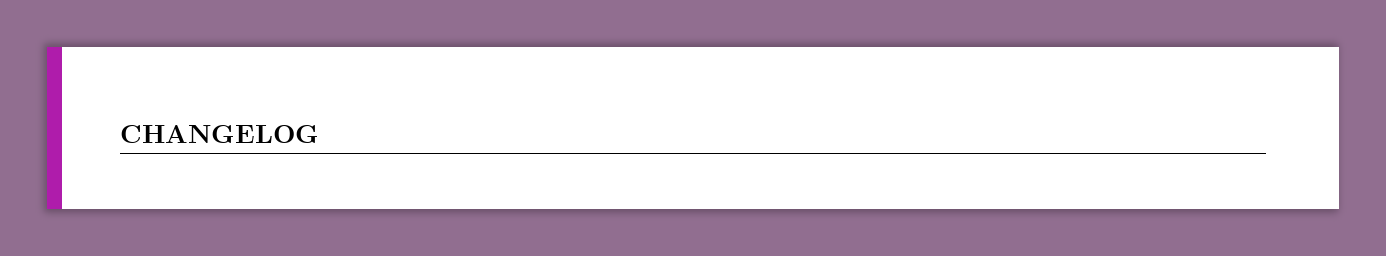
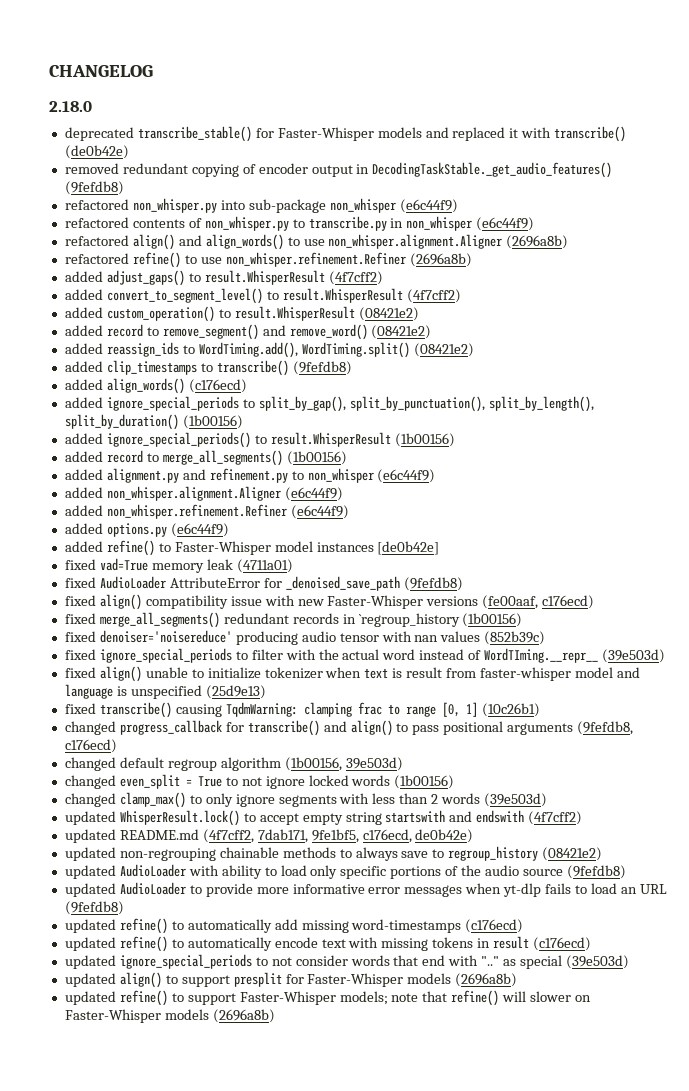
(319, 134) none -> [49,101,92,112] [64,126,627,142] [64,145,129,159] [64,162,613,178] [64,181,124,195] [64,198,458,213] [64,216,535,231] [64,234,569,250] [64,252,472,268] [64,270,383,286] [64,288,461,304] [64,306,419,322] [64,324,432,340] [64,342,474,358] [64,360,352,376] [64,378,247,394] [64,396,594,412] [64,414,243,430] [64,432,455,448] [64,450,347,466] [64,468,436,483] [64,486,343,501] [64,504,349,519] [64,523,229,537] [64,540,440,556] [64,558,293,573] [64,576,463,591] [64,594,595,610] [64,612,523,628] [64,630,546,645] [64,648,666,663] [64,666,640,682] [64,684,266,699] [64,702,540,718] [64,720,634,736] [64,739,117,753] [64,757,403,771] [64,774,455,789] [64,792,548,808] [64,810,583,826] [64,829,474,843] [64,846,603,861] [64,864,626,879] [64,882,667,897] [64,901,124,915] [64,918,524,934] [64,936,592,952] [64,954,629,969] [64,972,518,988] [64,990,592,1006] [64,1009,275,1023] // 2.18.0 // deprecated transcribe_stable() for Faster-Whisper models and replaced it with transcribe() (de0b42e) // removed redundant copying of encoder output in DecodingTaskStable._get_audio_features() (9fefdb8) // refactored non_whisper.py into sub-package non_whisper (e6c44f9) // refactored contents of non_whisper.py to transcribe.py in non_whisper (e6c44f9) // refactored align() and align_words() to use non_whisper.alignment.Aligner (2696a8b) // refactored refine() to use non_whisper.refinement.Refiner (2696a8b) // added adjust_gaps() to result.WhisperResult (4f7cff2) // added convert_to_segment_level() to result.WhisperResult (4f7cff2) // added custom_operation() to result.WhisperResult (08421e2) // added record to remove_segment() and remove_word() (08421e2) // added reassign_ids to WordTiming.add(), WordTiming.split() (08421e2) // added clip_timestamps to transcribe() (9fefdb8) // added align_words() (c176ecd) // added ignore_special_periods to split_by_gap(), split_by_punctuation(), split_by_length(), split_by_duration() (1b00156) // added ignore_special_periods() to result.WhisperResult (1b00156) // added record to merge_all_segments() (1b00156) // added alignment.py and refinement.py to non_whisper (e6c44f9) // added non_whisper.alignment.Aligner (e6c44f9) // added non_whisper.refinement.Refiner (e6c44f9) // added options.py (e6c44f9) // added refine() to Faster-Whisper model instances [de0b42e] // fixed vad=True memory leak (4711a01) // fixed AudioLoader AttributeError for _denoised_save_path (9fefdb8) // fixed align() compatibility issue with new Faster-Whisper versions (fe00aaf, c176ecd) // fixed merge_all_segments() redundant records in `regroup_history (1b00156) // fixed denoiser='noisereduce' producing audio tensor with nan values (852b39c) // fixed ignore_special_periods to filter with the actual word instead of WordTIming.__repr__ (39e503d) // fixed align() unable to initialize tokenizer when text is result from faster-whisper model and language is unspecified (25d9e13) // fixed transcribe() causing TqdmWarning: clamping frac to range [0, 1] (10c26b1) // changed progress_callback for transcribe() and align() to pass positional arguments (9fefdb8, c176ecd) // changed default regroup algorithm (1b00156, 39e503d) // changed even_split = True to not ignore locked words (1b00156) // changed clamp_max() to only ignore segments with less than 2 words (39e503d) // updated WhisperResult.lock() to accept empty string startswith and endswith (4f7cff2) // updated README.md (4f7cff2, 7dab171, 9fe1bf5, c176ecd, de0b42e) // updated non-regrouping chainable methods to always save to regroup_history (08421e2) // updated AudioLoader with ability to load only specific portions of the audio source (9fefdb8) // updated AudioLoader to provide more informative error messages when yt-dlp fails to load an URL (9fefdb8) // updated refine() to automatically add missing word-timestamps (c176ecd) // updated refine() to automatically encode text with missing tokens in result (c176ecd) // updated ignore_special_periods to not consider words that end with ".." as special (39e503d) // updated align() to support presplit for Faster-Whisper models (2696a8b) // updated refine() to support Faster-Whisper models; note that refine() will slower on Faster-Whisper models (2696a8b)

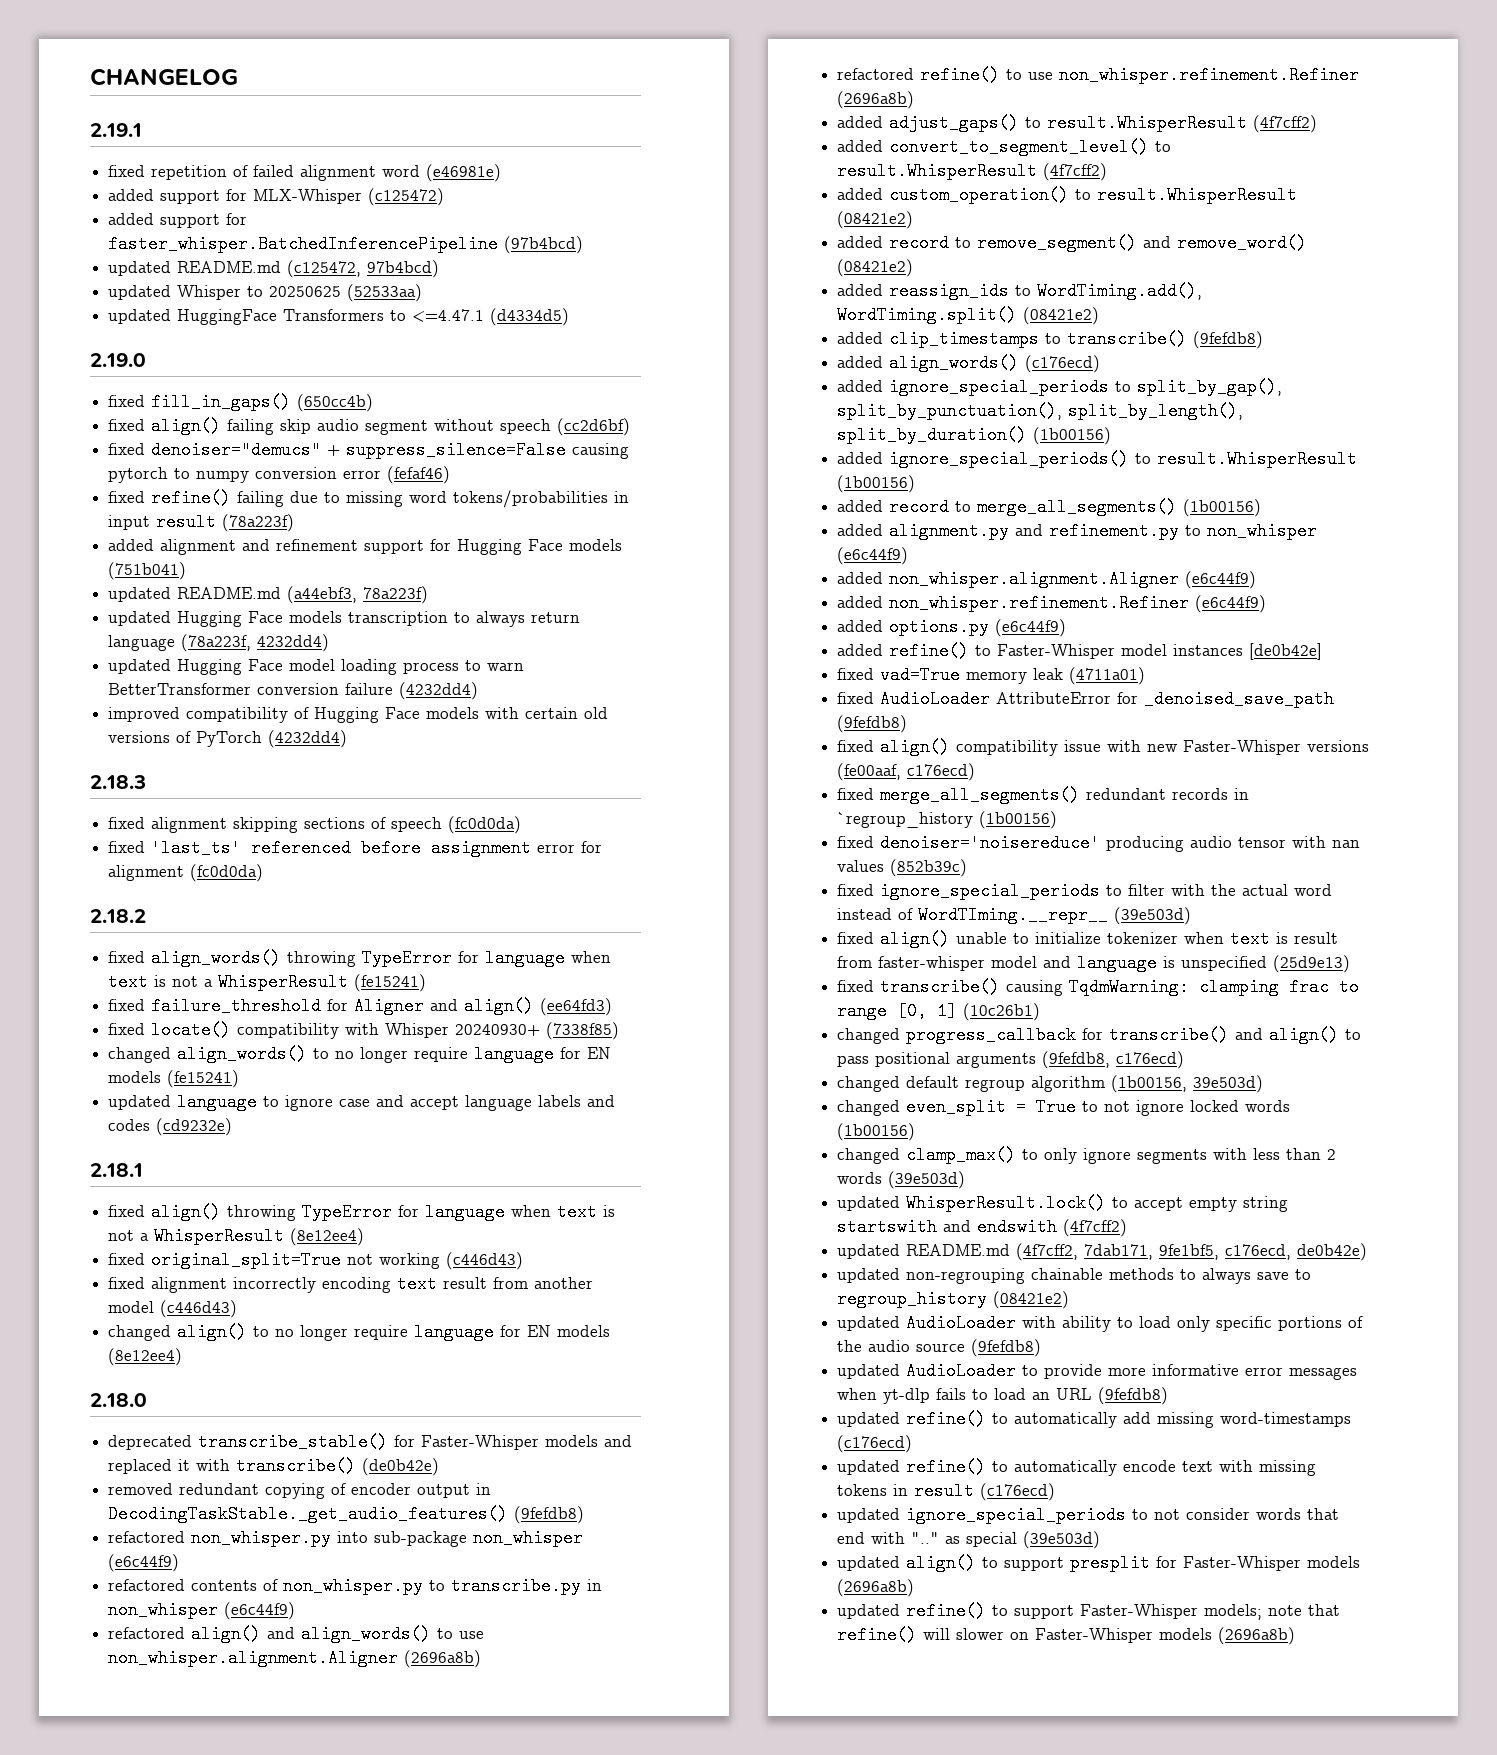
(153, 71) none -> [90,123,142,137] [108,164,502,182] [108,188,445,206] [108,213,248,228] [108,235,584,254] [108,260,440,278] [108,284,423,302] [108,308,570,326] [90,353,146,367] [108,393,374,412] [108,417,631,436] [108,441,630,459] [108,466,451,484] [108,489,630,508] [108,513,295,532] [108,539,623,555] [108,562,187,580] [108,586,429,604] [108,611,581,627] [108,634,330,652] [108,659,525,675] [108,682,479,700] [108,707,609,723] [108,730,348,748] [90,775,146,789] [108,816,522,834] [108,839,603,857] [108,864,264,882] [90,909,146,923] [108,949,612,967] [108,973,427,992] [108,997,613,1016] [108,1021,620,1040] [108,1045,612,1063] [108,1070,240,1088] [108,1093,616,1111] [108,1118,233,1136] [90,1163,143,1177] [108,1203,616,1221] [108,1227,365,1246] [108,1251,524,1270] [108,1275,594,1293] [108,1300,238,1318] [108,1323,611,1341] [108,1348,183,1366] // 2.19.1 // fixed repetition of failed alignment word (e46981e) // added support for MLX-Whisper (c125472) // added support for faster_whisper.BatchedInferencePipeline (97b4bcd) // updated README.md (c125472, 97b4bcd) // updated Whisper to 20250625 (52533aa) // updated HuggingFace Transformers to <=4.47.1 (d4334d5) // 2.19.0 // fixed fill_in_gaps() (650cc4b) // fixed align() failing skip audio segment without speech (cc2d6bf) // fixed denoiser="demucs" + suppress_silence=False causing pytorch to numpy conversion error (fefaf46) // fixed refine() failing due to missing word tokens/probabilities in input result (78a223f) // added alignment and refinement support for Hugging Face models (751b041) // updated README.md (a44ebf3, 78a223f) // updated Hugging Face models transcription to always return language (78a223f, 4232dd4) // updated Hugging Face model loading process to warn BetterTransformer conversion failure (4232dd4) // improved compatibility of Hugging Face models with certain old versions of PyTorch (4232dd4) // 2.18.3 // fixed alignment skipping sections of speech (fc0d0da) // fixed 'last_ts' referenced before assignment error for alignment (fc0d0da) // 2.18.2 // fixed align_words() throwing TypeError for language when text is not a WhisperResult (fe15241) // fixed failure_threshold for Aligner and align() (ee64fd3) // fixed locate() compatibility with Whisper 20240930+ (7338f85) // changed align_words() to no longer require language for EN models (fe15241) // updated language to ignore case and accept language labels and codes (cd9232e) // 2.18.1 // fixed align() throwing TypeError for language when text is not a WhisperResult (8e12ee4) // fixed original_split=True not working (c446d43) // fixed alignment incorrectly encoding text result from another model (c446d43) // changed align() to no longer require language for EN models (8e12ee4)

